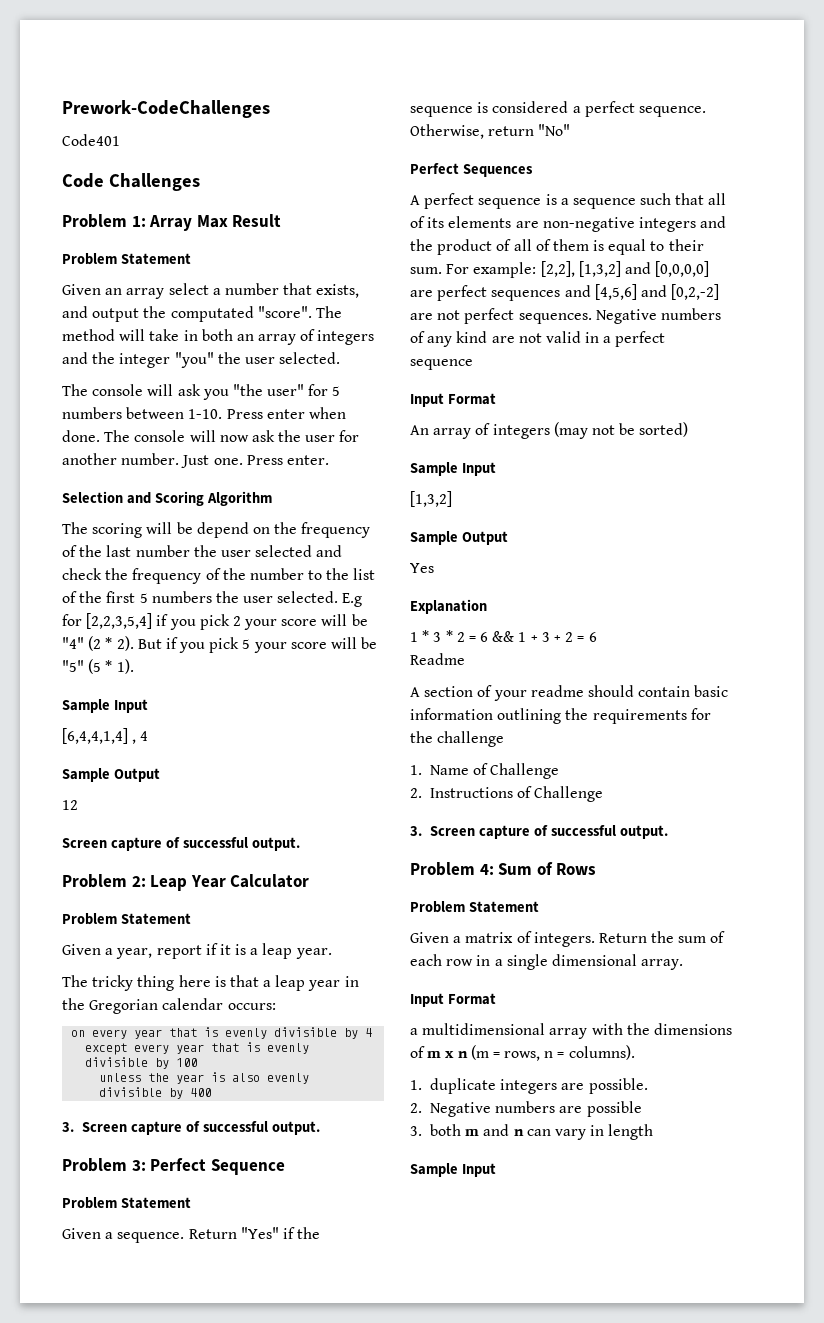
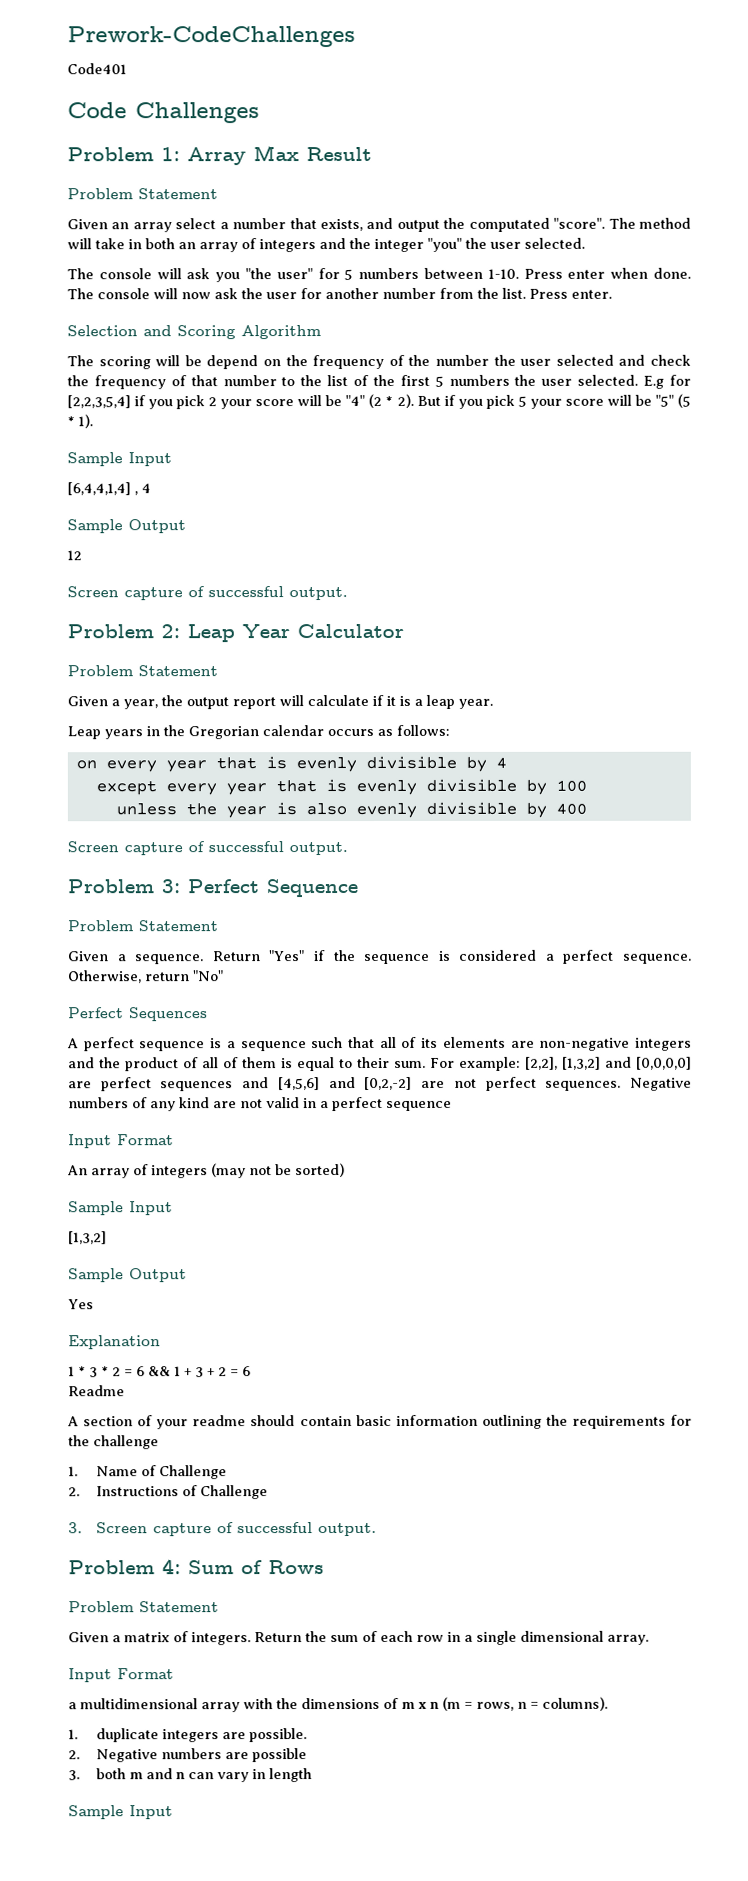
[121,453,243,468] number. Just one. -> [382,287,526,299] number from the list.
[106,545,132,557] last -> (431, 360) none
[222,568,246,580] the -> [190,375,218,387] that
[156,945,202,959] report -> [161,695,369,710] the output report will calculate
[62,975,341,991] The tricky thing here is that a leap year -> [67,726,143,740] Leap years
[227,1003,276,1010] occurs: -> [327,724,450,737] occurs as follows:
[62,1122,74,1132] 3. -> (587, 808) none

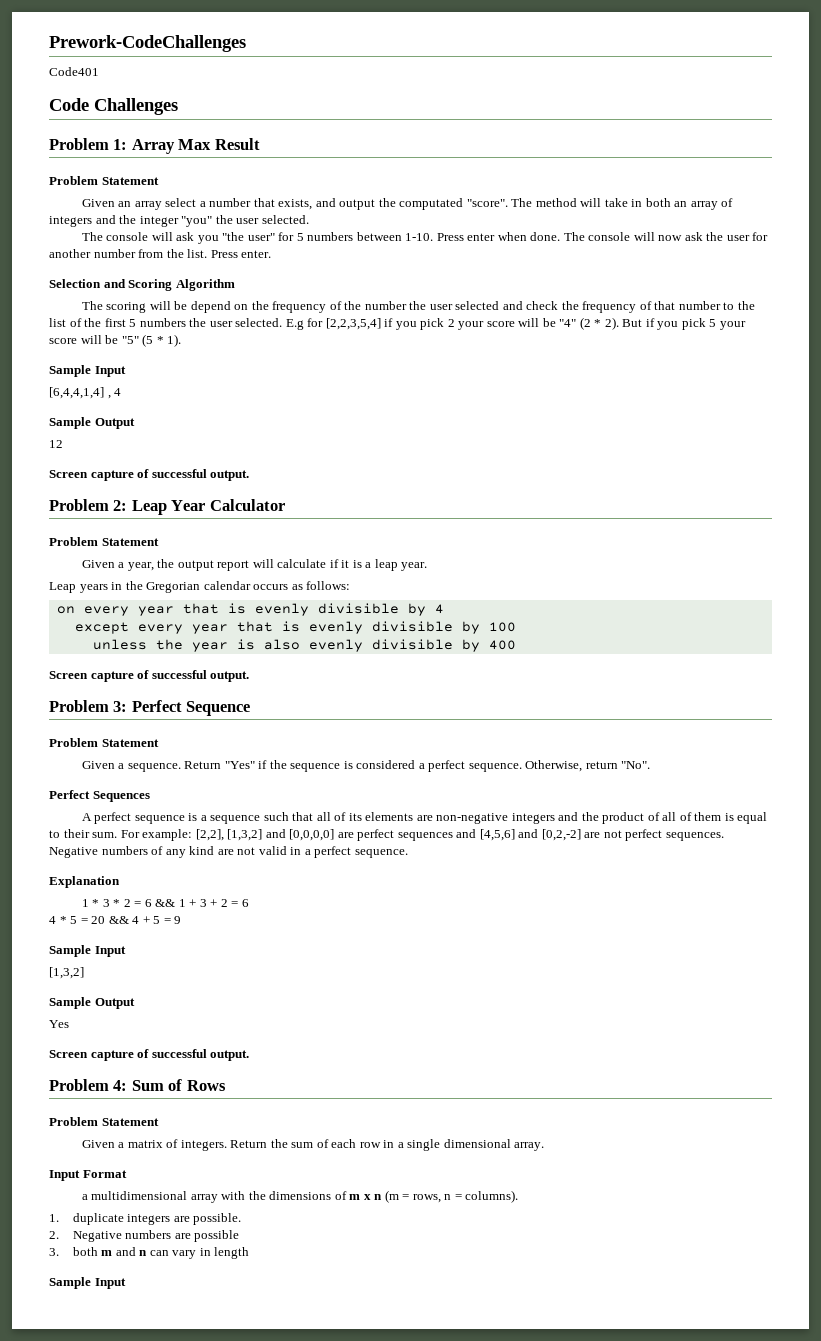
[193,970,224,982] "No" -> [621,761,651,769] "No".
[386,1100,452,1111] [68,1134,174,1149] [67,1163,345,1179] [68,1201,173,1216] [68,1231,107,1245] [68,1268,187,1283] [68,1299,94,1310] sequence // Input Format // An array of integers (may not be sorted) // Sample Input // [1,3,2] // Sample Output // Yes -> [354,849,408,858] sequence.
[68,1385,125,1397] [67,1414,692,1430] [68,1435,159,1450] [68,1465,228,1480] [68,1485,269,1500] [68,1522,83,1534] Readme // A section of your readme should contain basic information outlining the requirements for the challenge // 1. Name of Challenge // 2. Instructions of Challenge // 3. -> [49,916,182,924] [49,945,126,957] [49,967,84,979] [49,997,135,1009] [49,1020,69,1028] 4 * 5 = 20 && 4 + 5 = 9 // Sample Input // [1,3,2] // Sample Output // Yes //

